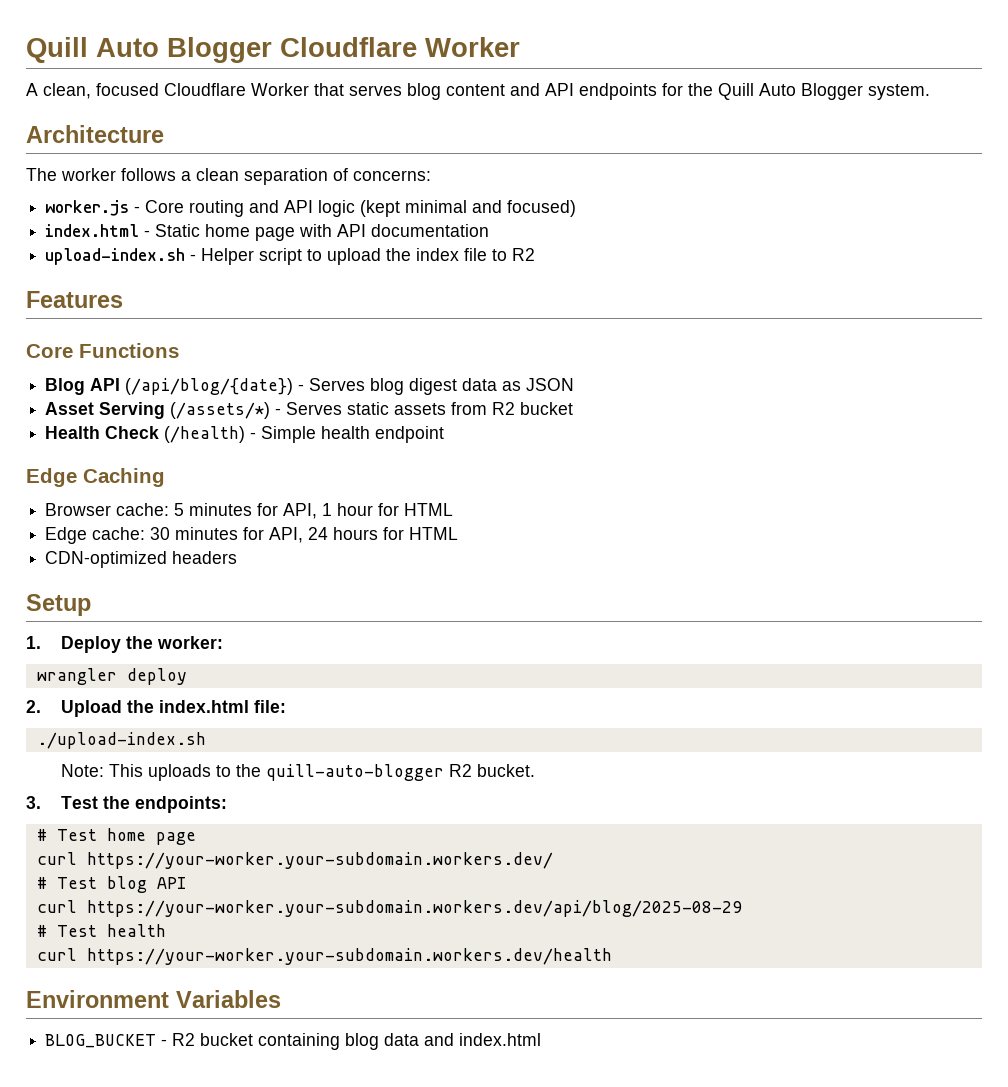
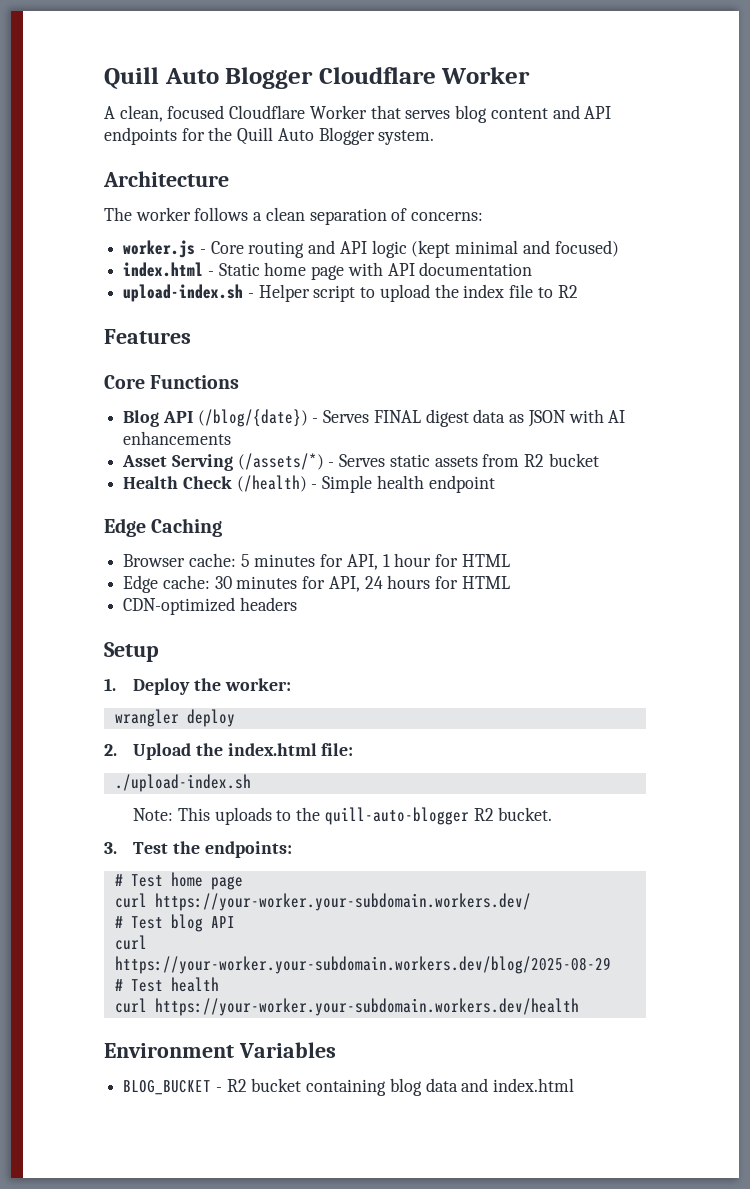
[125,378,405,395] (/api/blog/{date}) - Serves blog -> [197,409,421,427] (/blog/{date}) - Serves FINAL
(575, 384) none -> [568,409,626,423] [123,431,232,445] with AI enhancements
[86,900,742,917] https://your-worker.your-subdomain.workers.dev/api/blog/2025-08-29 -> [114,956,611,974] https://your-worker.your-subdomain.workers.dev/blog/2025-08-29

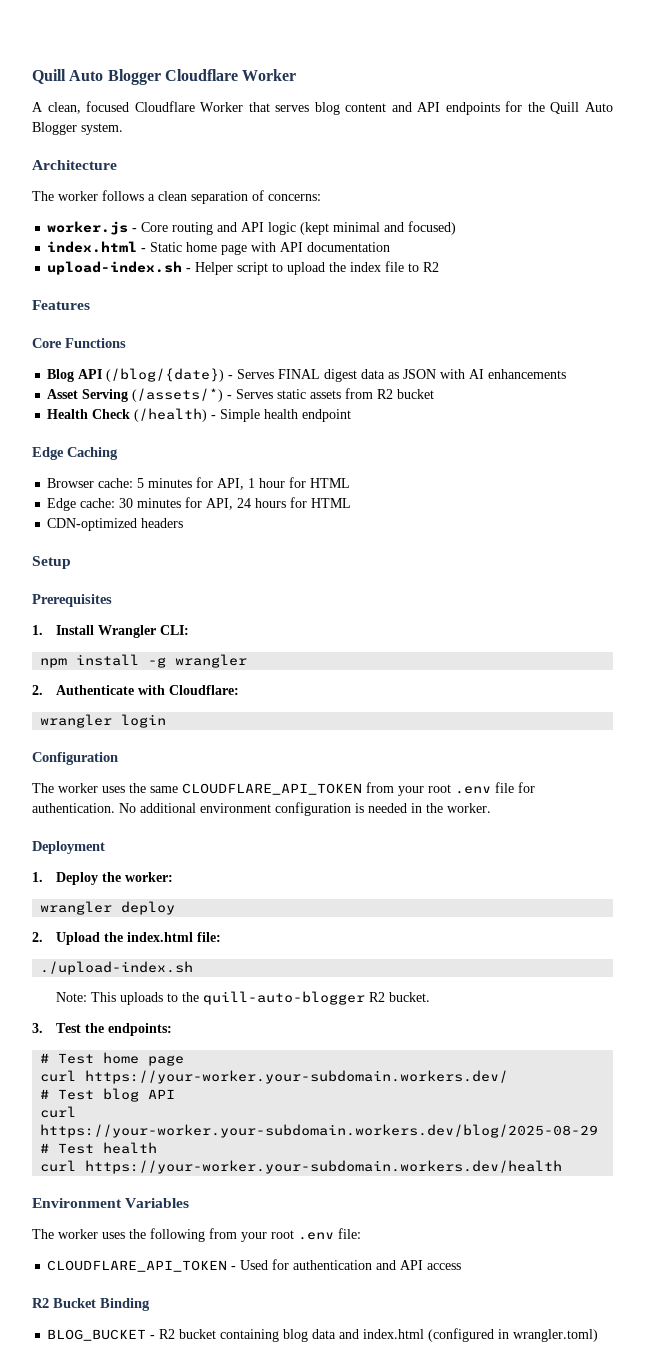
(159, 652) none -> [32,594,112,607] [32,625,190,638] [40,654,248,668] [32,685,240,695] [40,714,167,728] [32,752,118,765] [32,782,535,796] [32,802,491,816] [32,841,105,854] // Prerequisites // 1. Install Wrangler CLI: // npm install -g wrangler // 2. Authenticate with Cloudflare: // wrangler login // Configuration // The worker uses the same CLOUDFLARE_API_TOKEN from your root .env file for authentication. No additional environment configuration is needed in the worker. // Deployment
(336, 1050) none -> [32,1228,361,1242] [47,1259,462,1272] [32,1298,150,1311] // The worker uses the following from your root .env file: // CLOUDFLARE_API_TOKEN - Used for authentication and API access // R2 Bucket Binding
(575, 1085) none -> [428,1328,599,1342] (configured in wrangler.toml)

